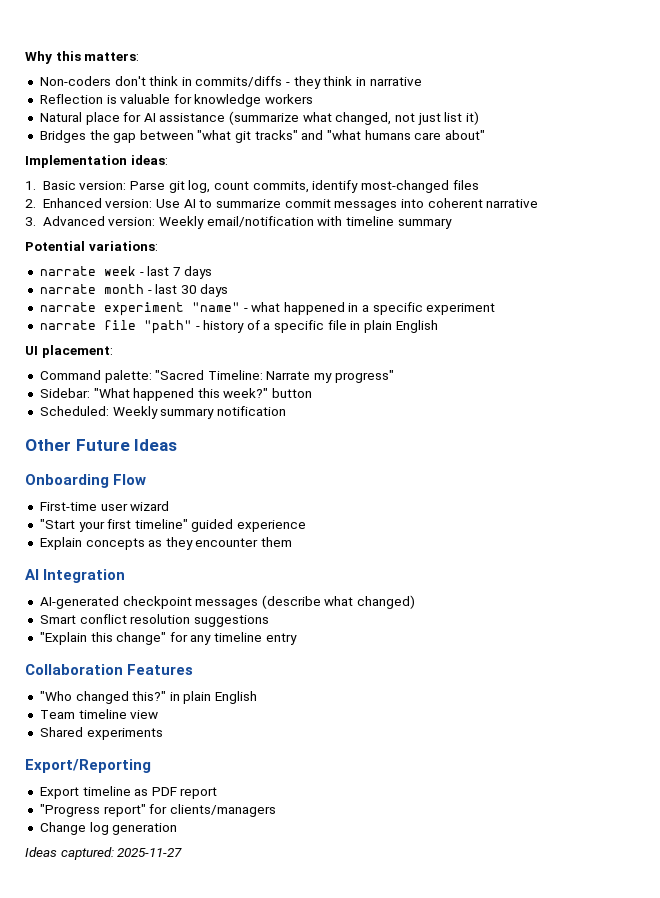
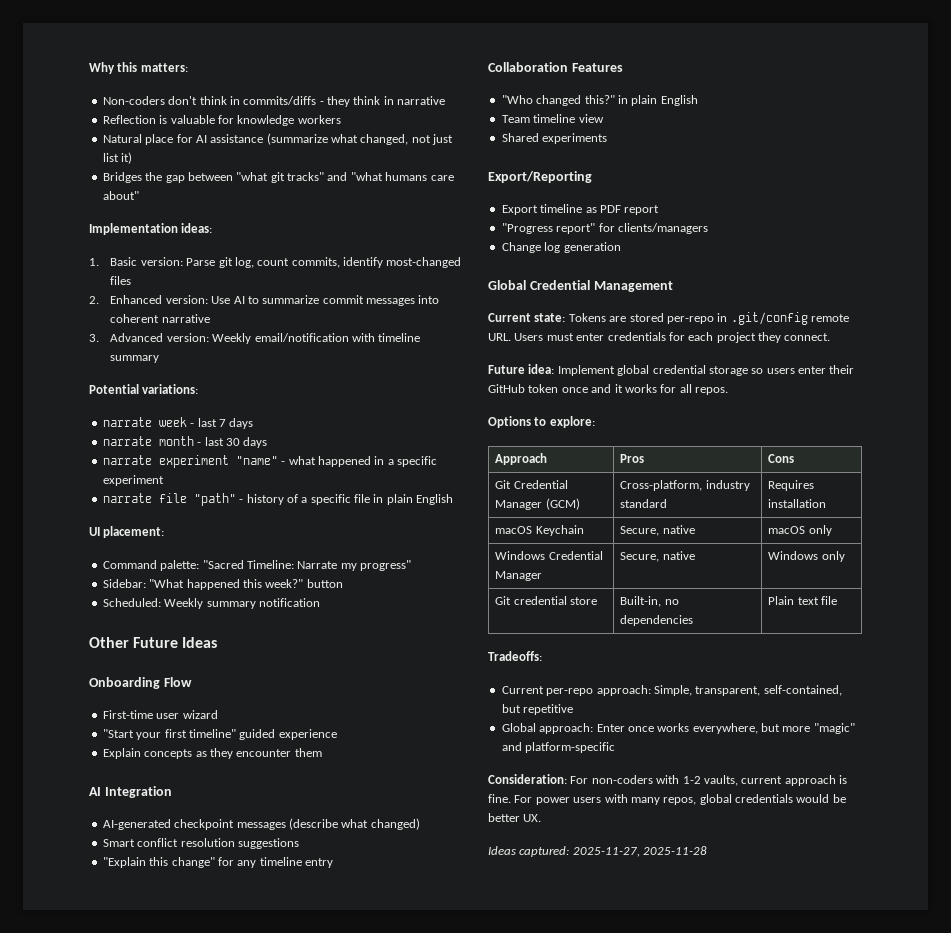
(178, 829) none -> [488,280,673,292] [488,312,849,325] [488,332,831,343] [488,364,855,376] [488,384,728,395] [488,416,595,428] [495,453,548,465] [620,454,645,463] [768,454,795,463] [495,480,568,489] [495,498,580,510] [620,480,750,491] [620,499,668,508] [768,480,815,491] [768,499,827,508] [495,525,584,536] [620,525,695,536] [768,525,832,536] [495,551,603,560] [495,571,543,581] [620,551,695,562] [768,551,845,562] [495,596,598,605] [620,596,679,607] [620,615,694,626] [768,596,838,605] [488,651,542,661] [501,685,842,696] [501,704,574,715] [501,723,855,734] [501,742,616,753] [488,774,847,786] [488,794,846,805] [488,813,542,822] // Global Credential Management // Current state: Tokens are stored per-repo in .git/config remote URL. Users must enter credentials for each project they connect. // Future idea: Implement global credential storage so users enter their GitHub token once and it works for all repos. // Options to explore: // Approach | Pros | Cons // Git Credential Manager (GCM) | Cross-platform, industry standard | Requires installation // macOS Keychain | Secure, native | macOS only // Windows Credential Manager | Secure, native | Windows only // Git credential store | Built-in, no dependencies | Plain text file // Tradeoffs: // Current per-repo approach: Simple, transparent, self-contained, but repetitive // Global approach: Enter once works everywhere, but more "magic" and platform-specific // Consideration: For non-coders with 1-2 vaults, current approach is fine. For power users with many repos, global credentials would be better UX.
[117,848,183,857] 2025-11-27 -> [572,846,708,857] 2025-11-27, 2025-11-28

